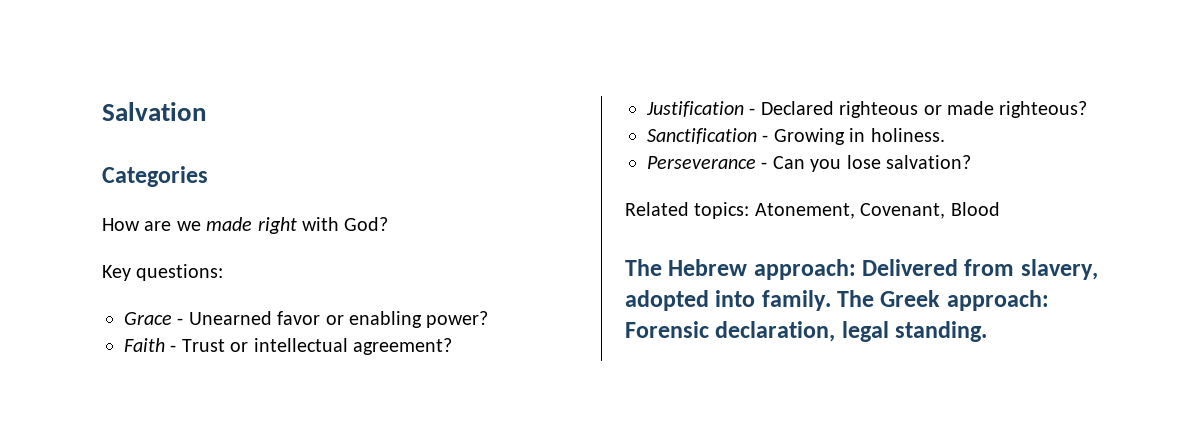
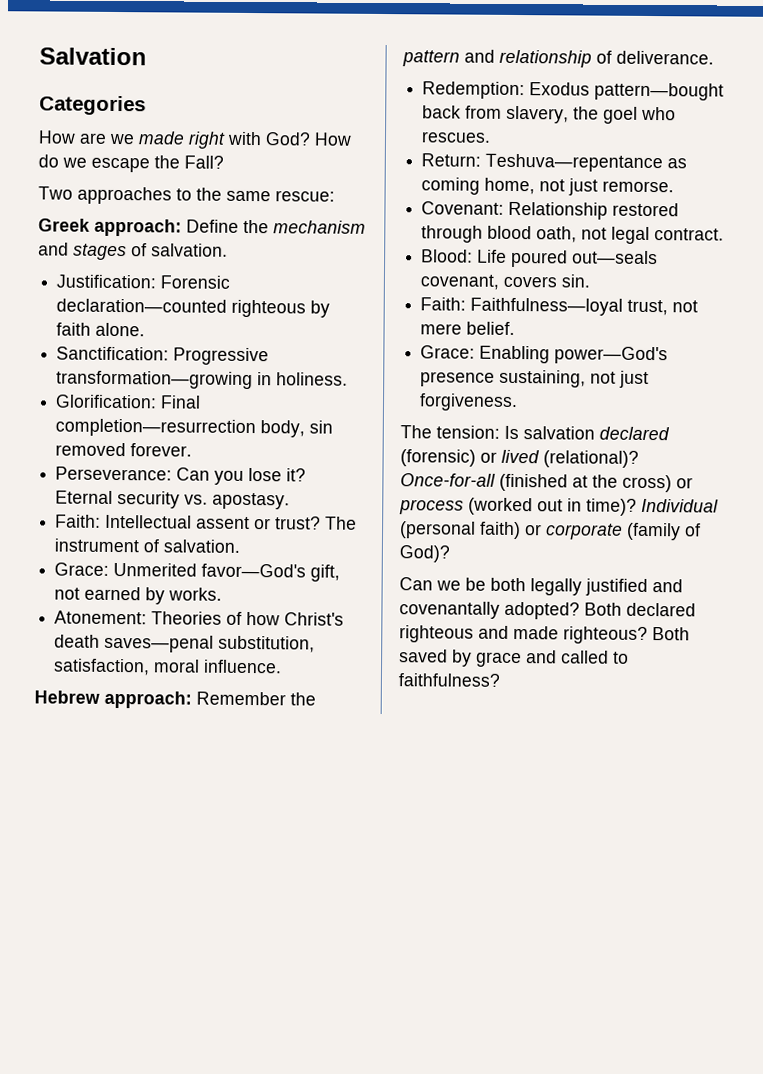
[102,264,224,281] [124,311,489,328] [124,338,452,355] [646,101,1088,118] [647,128,945,145] [647,155,971,172] [625,202,1000,219] [625,259,1098,280] [625,290,1049,311] [625,321,988,342] // Key questions: // Grace - Unearned favor or enabling power? // Faith - Trust or intellectual agreement? // Justification - Declared righteous or made righteous? // Sanctification - Growing in holiness. // Perseverance - Can you lose salvation? // Related topics: Atonement, Covenant, Blood // The Hebrew approach: Delivered from slavery, adopted into family. The Greek approach: Forensic declaration, legal standing. -> [314,132,352,146] [38,154,224,173] [38,186,335,205] [38,218,366,237] [38,242,228,261] [56,274,231,289] [56,298,331,318] [56,322,146,337] [56,346,270,366] [56,370,349,390] [55,394,202,409] [55,418,334,438] [55,442,193,457] [55,466,307,485] [55,490,291,510] [55,514,358,530] [54,538,241,553] [54,562,341,582] [54,586,223,605] [54,610,345,626] [54,634,316,653] [53,658,283,676] [34,690,316,709] [402,49,714,68] [422,81,725,101] [422,105,677,124] [421,131,492,143] [421,153,688,173] [421,177,675,196] [421,201,680,220] [421,225,725,245] [421,249,659,268] [420,274,591,290] [420,297,699,316] [420,321,516,336] [420,345,669,365] [420,369,650,389] [419,393,519,412] [400,425,670,441] [400,449,639,468] [400,473,693,493] [399,497,719,516] [399,521,701,541] [399,545,450,563] [399,577,683,596] [399,601,696,620] [399,625,690,644] [399,649,629,668] [398,673,500,687] How do we escape the Fall? // Two approaches to the same rescue: // Greek approach: Define the mechanism and stages of salvation. // Justification: Forensic declaration—counted righteous by faith alone. // Sanctification: Progressive transformation—growing in holiness. // Glorification: Final completion—resurrection body, sin removed forever. // Perseverance: Can you lose it? Eternal security vs. apostasy. // Faith: Intellectual assent or trust? The instrument of salvation. // Grace: Unmerited favor—God's gift, not earned by works. // Atonement: Theories of how Christ's death saves—penal substitution, satisfaction, moral influence. // Hebrew approach: Remember the pattern and relationship of deliverance. // Redemption: Exodus pattern—bought back from slavery, the goel who rescues. // Return: Teshuva—repentance as coming home, not just remorse. // Covenant: Relationship restored through blood oath, not legal contract. // Blood: Life poured out—seals covenant, covers sin. // Faith: Faithfulness—loyal trust, not mere belief. // Grace: Enabling power—God's presence sustaining, not just forgiveness. // The tension: Is salvation declared (forensic) or lived (relational)? Once-for-all (finished at the cross) or process (worked out in time)? Individual (personal faith) or corporate (family of God)? // Can we be both legally justified and covenantally adopted? Both declared righteous and made righteous? Both saved by grace and called to faithfulness?

